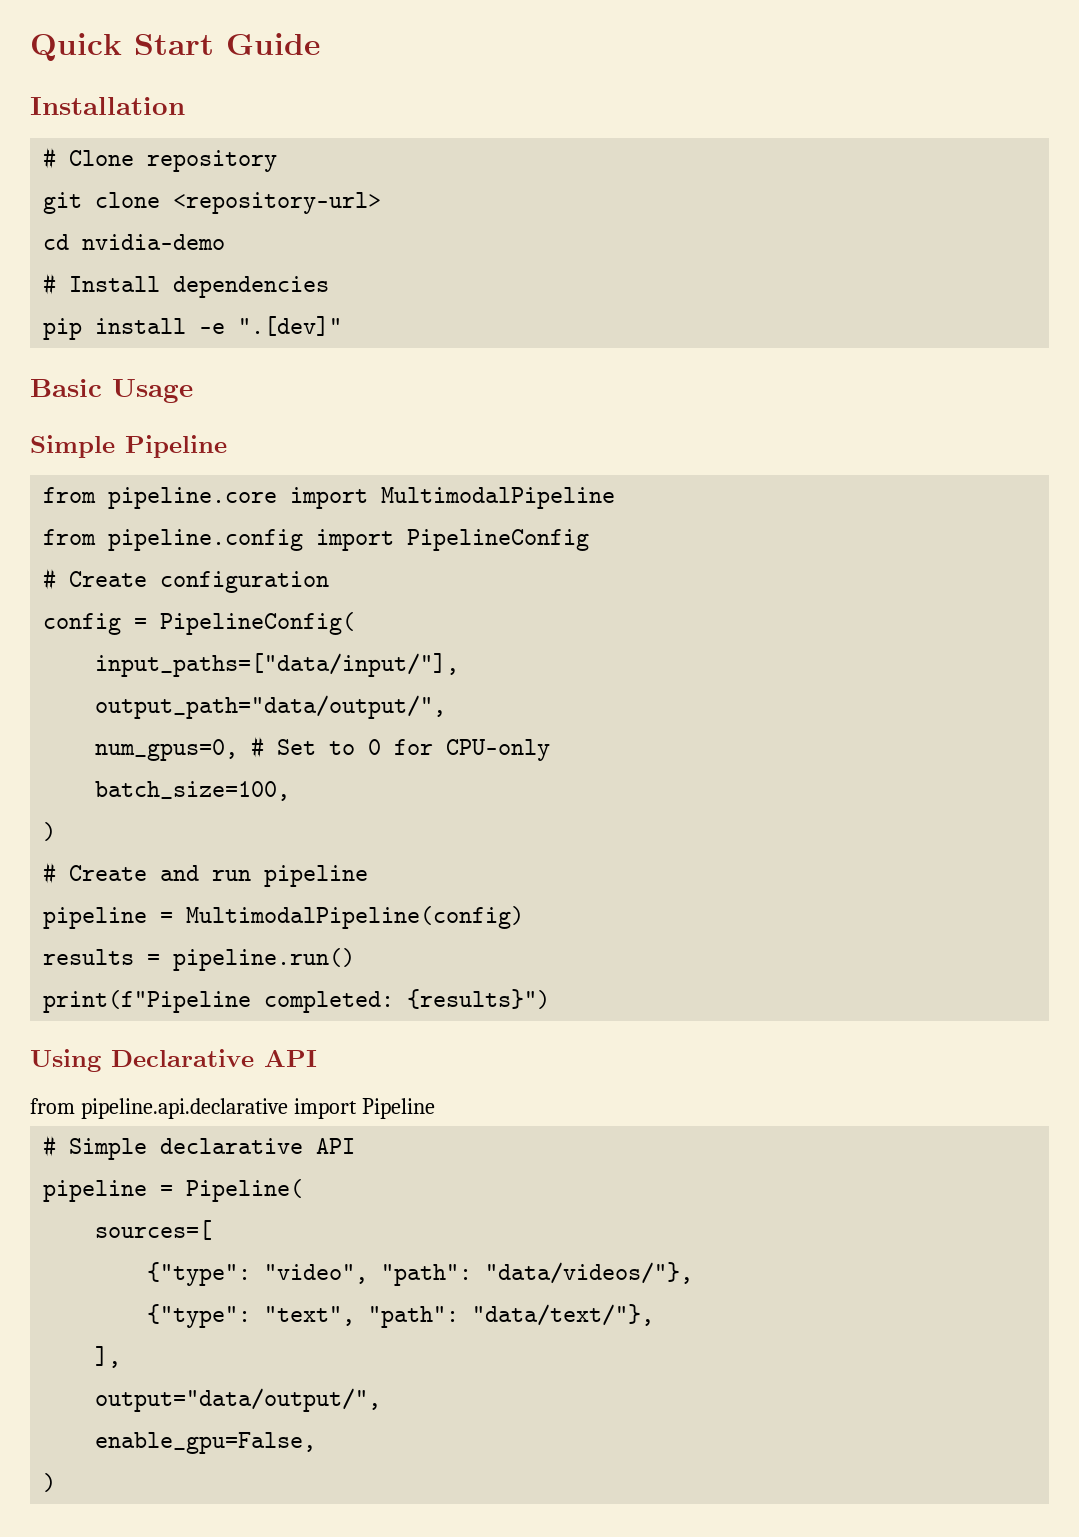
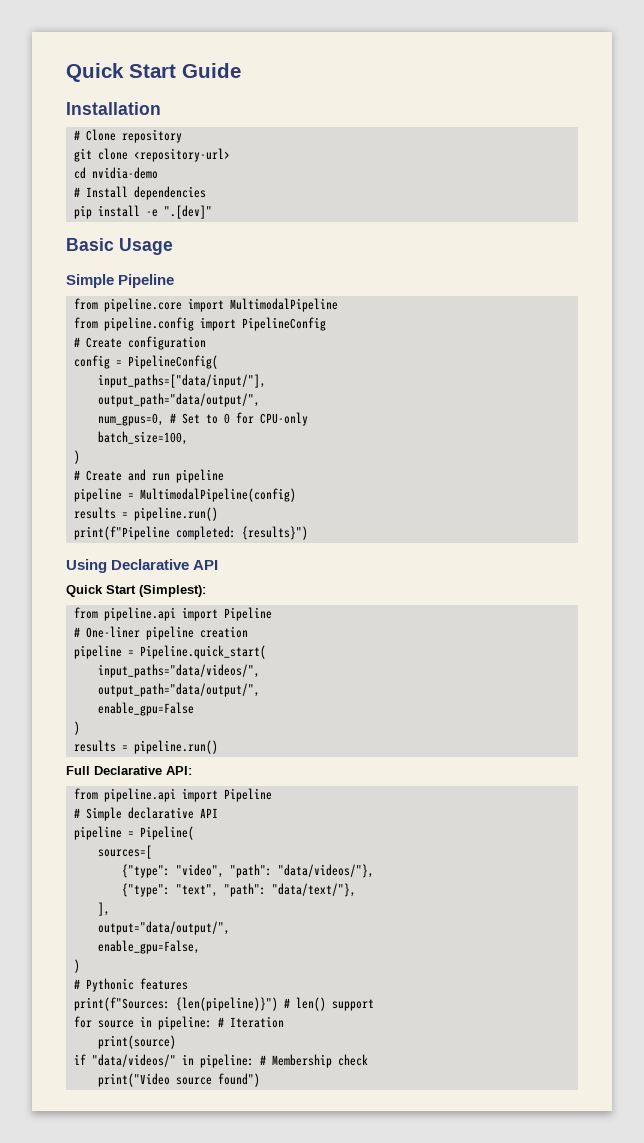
[30,1098,288,1119] from pipeline.api.declarative -> [66,585,206,597] [73,607,272,621] [73,626,248,640] [73,645,266,659] [97,664,260,678] [97,683,260,697] [97,702,194,716] [73,721,80,735] [73,740,218,754] [66,766,192,775] [73,788,176,802] Quick Start (Simplest): // from pipeline.api import Pipeline // # One-liner pipeline creation // pipeline = Pipeline.quick_start( // input_paths="data/videos/", // output_path="data/output/", // enable_gpu=False // ) // results = pipeline.run() // Full Declarative API: // from pipeline.api
(57, 1482) none -> [73,978,188,992] [73,997,374,1011] [73,1016,284,1030] [97,1035,176,1049] [73,1054,368,1068] [97,1073,260,1087] // # Pythonic features // print(f"Sources: {len(pipeline)}") # len() support // for source in pipeline: # Iteration // print(source) // if "data/videos/" in pipeline: # Membership check // print("Video source found")

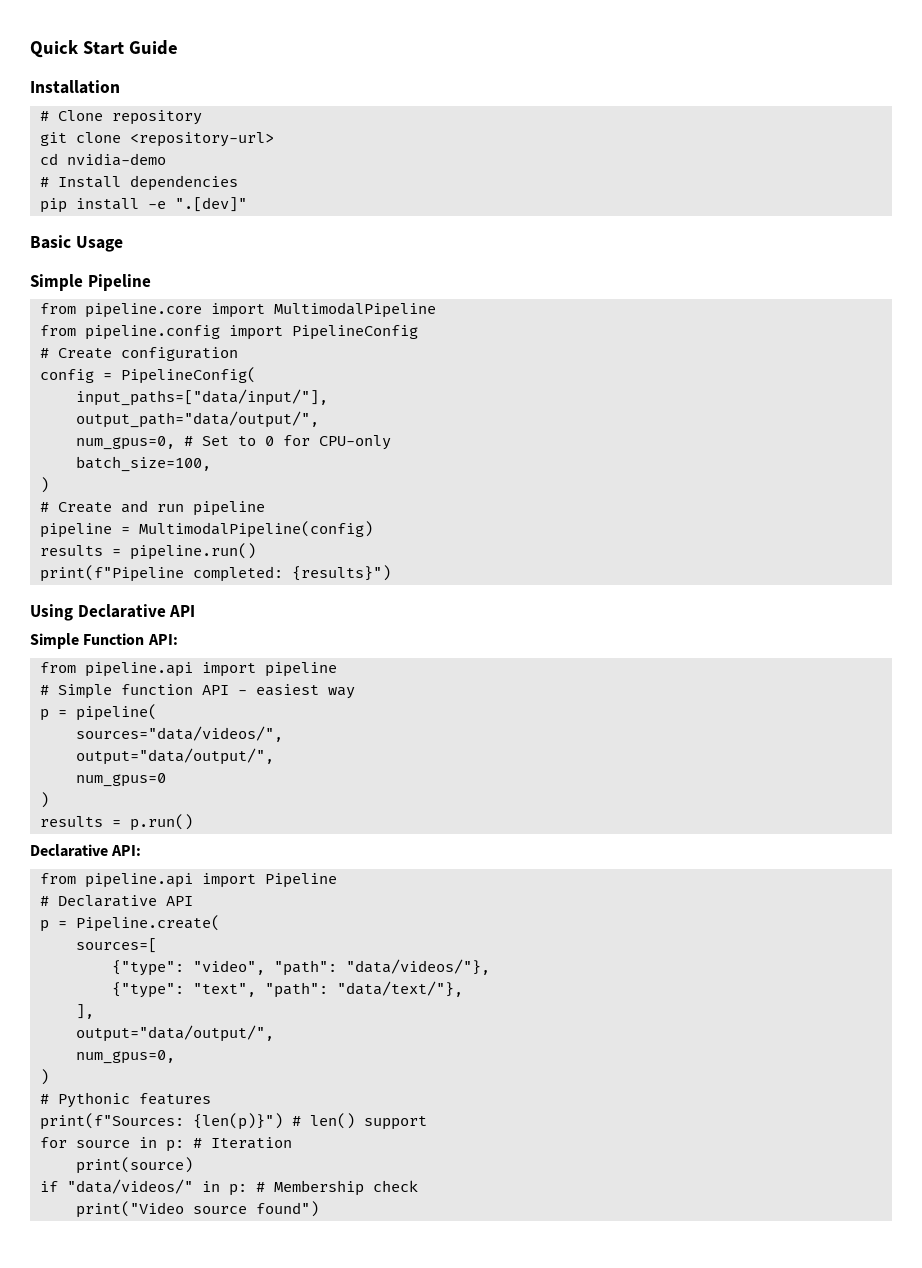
[66,585,206,597] [73,607,272,621] [73,626,248,640] [73,645,266,659] [97,664,260,678] [97,683,260,697] [97,702,194,716] Quick Start (Simplest): // from pipeline.api import Pipeline // # One-liner pipeline creation // pipeline = Pipeline.quick_start( // input_paths="data/videos/", // output_path="data/output/", // enable_gpu=False -> [30,633,178,649] [39,662,337,677] [39,684,355,699] [39,704,157,721] [75,726,283,742] [75,748,274,765] [75,773,166,787] Simple Function API: // from pipeline.api import pipeline // # Simple function API - easiest way // p = pipeline( // sources="data/videos/", // output="data/output/", // num_gpus=0
[133,740,218,754] [66,766,90,775] pipeline.run() // Full -> [129,814,193,831] p.run() //
[85,807,218,821] [73,826,194,840] Simple declarative API // pipeline = Pipeline( -> [57,895,193,907] [39,915,220,932] Declarative API // p = Pipeline.create(
[97,940,200,954] enable_gpu=False, -> [75,1050,175,1064] num_gpus=0,
[175,997,278,1011] {len(pipeline)}") -> [192,1113,283,1130] {len(p)}")
[157,1016,212,1030] pipeline: -> [165,1140,184,1152] p:
[199,1054,254,1068] pipeline: -> [228,1184,247,1196] p:

